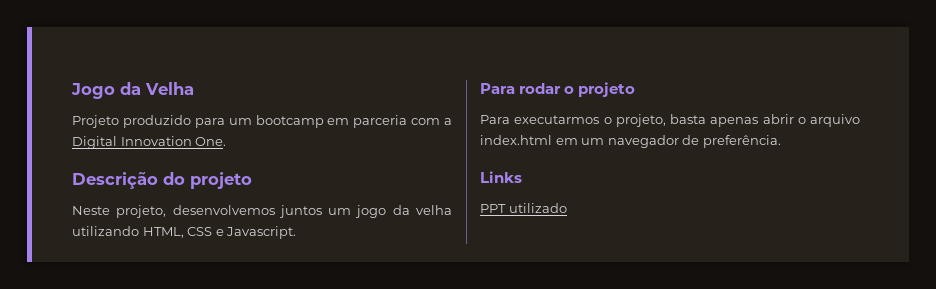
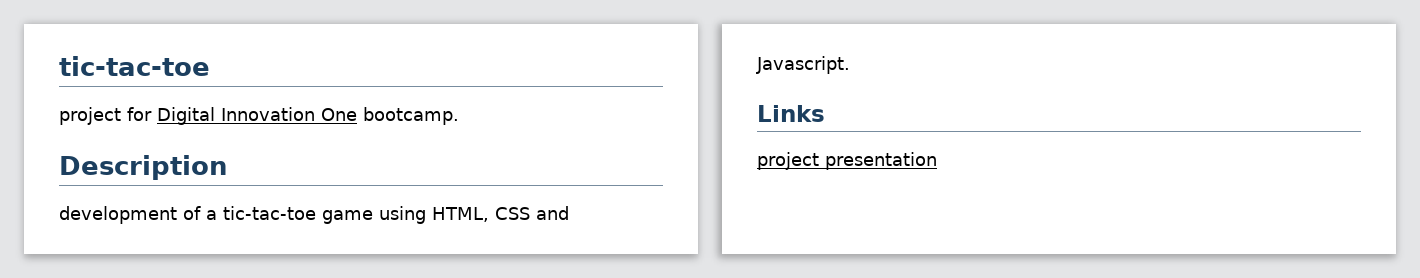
[71,82,194,99] [72,115,452,128] [72,136,227,149] [72,172,252,189] [72,205,452,218] [72,226,139,236] Jogo da Velha // Projeto produzido para um bootcamp em parceria com a Digital Innovation One. // Descrição do projeto // Neste projeto, desenvolvemos juntos um jogo da velha utilizando -> [59,56,210,76] [59,107,459,125] [59,155,228,180] [59,206,426,224] tic-tac-toe // project for Digital Innovation One bootcamp. // Description // development of a tic-tac-toe game using
[215,229,224,236] e -> [536,206,569,220] and
[480,82,636,97] [480,114,860,127] [480,135,781,148] // Para rodar o projeto // Para executarmos o projeto, basta apenas abrir o arquivo index.html em um navegador de preferência. -> (850, 65) none
[480,203,567,213] PPT utilizado -> [757,152,937,170] project presentation

